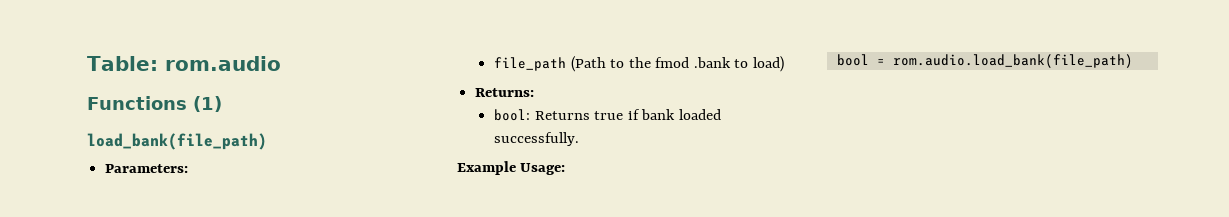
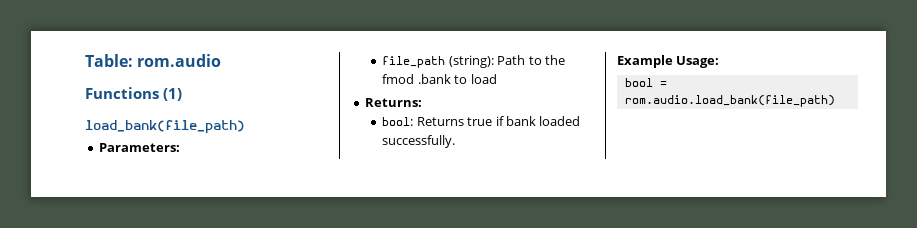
[570,56,606,72] (Path -> [448,55,526,68] (string): Path
[752,56,784,72] load) -> [470,74,497,84] load

